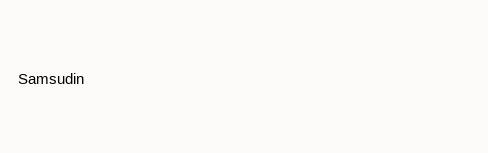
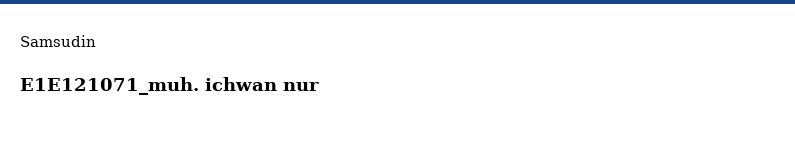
(84, 78) none -> [20,77,319,95] // E1E121071_muh. ichwan nur

